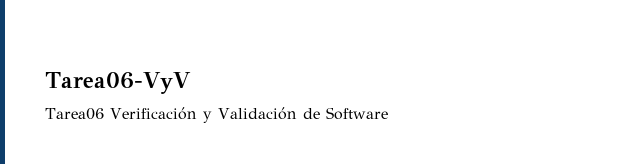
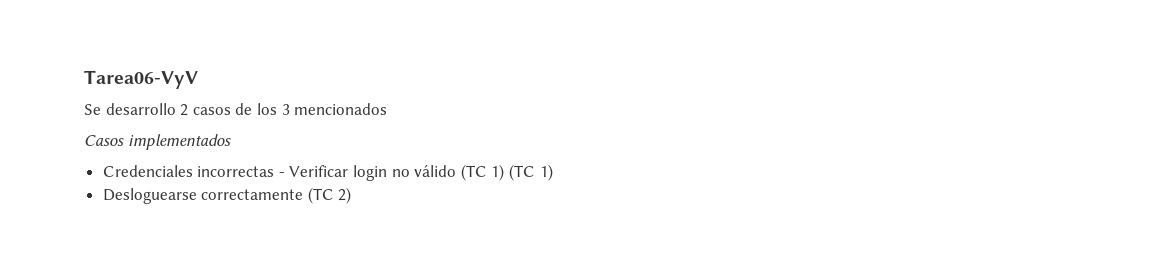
[45,107,388,123] Tarea06 Verificación y Validación de Software -> [84,103,388,116] [84,134,231,150] [102,164,553,181] [102,187,352,204] Se desarrollo 2 casos de los 3 mencionados // Casos implementados // Credenciales incorrectas - Verificar login no válido (TC 1) (TC 1) // Desloguearse correctamente (TC 2)

